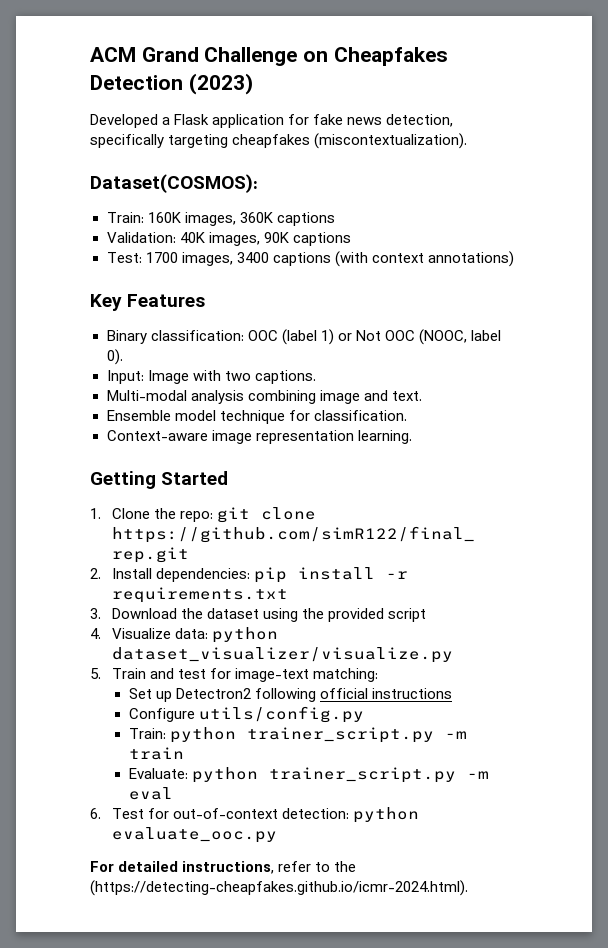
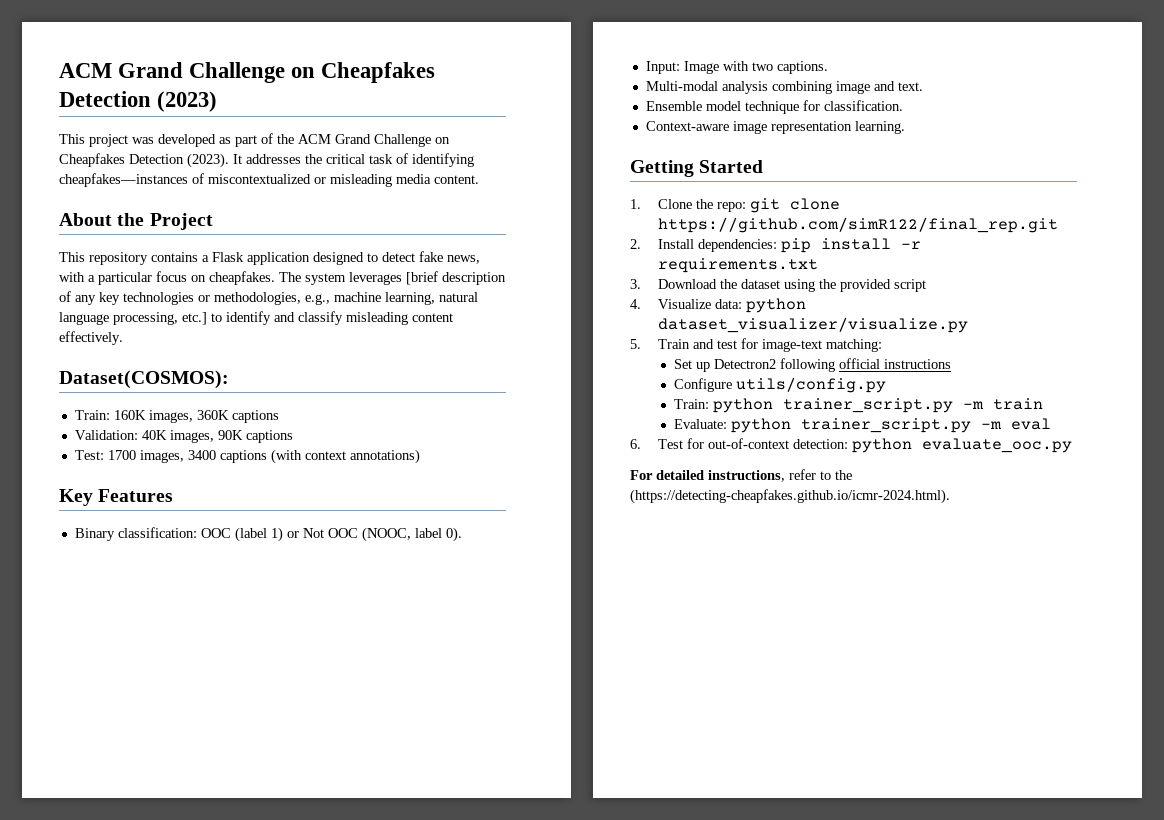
[90,114,454,128] [90,133,468,149] Developed a Flask application for fake news detection, specifically targeting cheapfakes (miscontextualization). -> [59,133,450,147] [59,153,474,168] [59,173,479,187] [59,213,213,230] [59,251,480,265] [59,271,506,285] [59,291,478,305] [59,311,453,325] [59,331,123,345] This project was developed as part of the ACM Grand Challenge on Cheapfakes Detection (2023). It addresses the critical task of identifying cheapfakes—instances of miscontextualized or misleading media content. // About the Project // This repository contains a Flask application designed to detect fake news, with a particular focus on cheapfakes. The system leverages [brief description of any key technologies or methodologies, e.g., machine learning, natural language processing, etc.] to identify and classify misleading content effectively.

